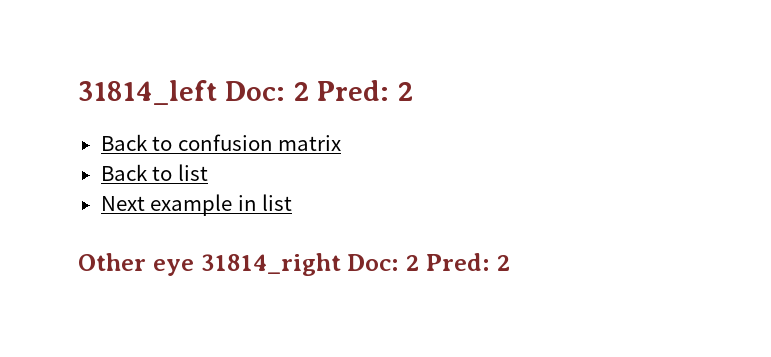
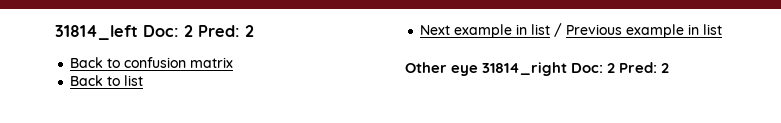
(293, 202) none -> [554,23,723,38] / Previous example in list

